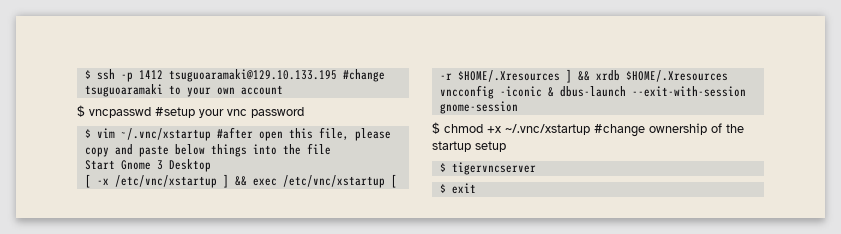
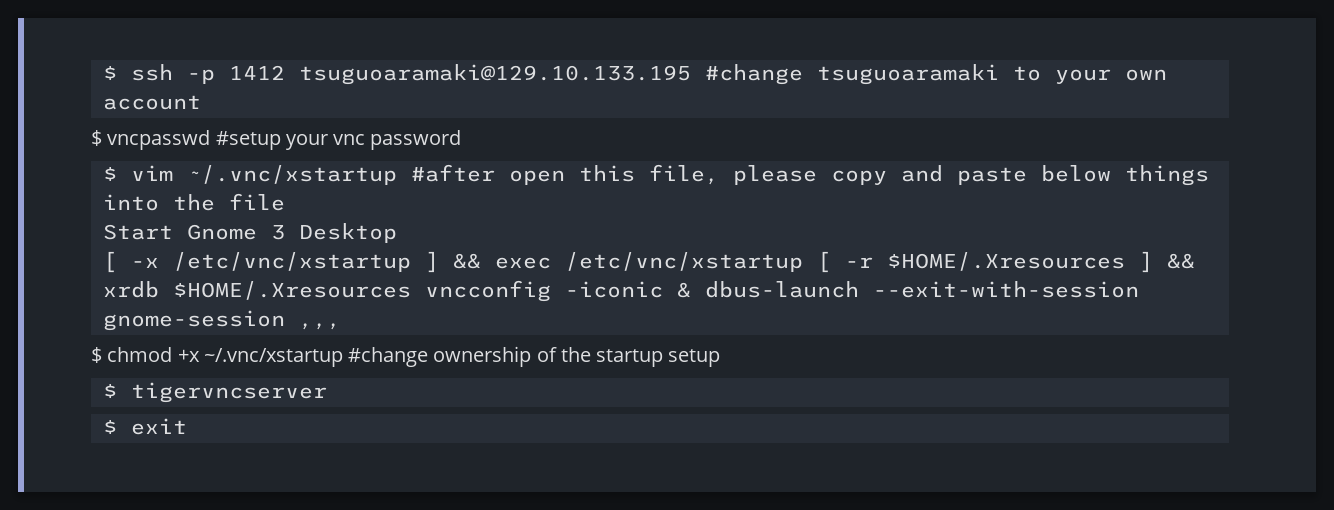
(518, 107) none -> [298,323,341,330] ,,,

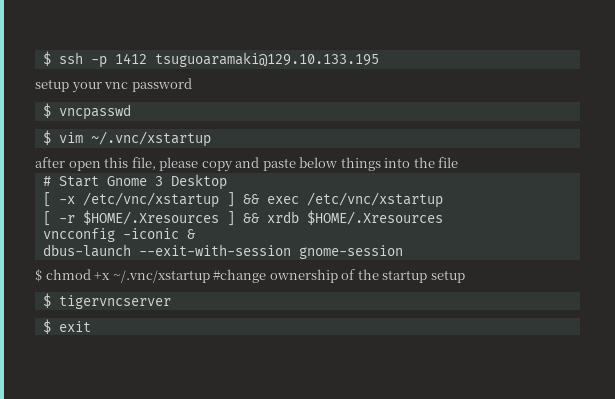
[704,64,1167,85] [102,95,201,110] [91,130,281,150] #change tsuguoaramaki to your own account // $ vncpasswd #setup -> [35,79,69,92] // setup
(462, 140) none -> [42,103,131,120] // $ vncpasswd
[410,164,495,182] #after -> [35,157,65,168] // after
(285, 202) none -> [42,176,51,186] #
(803, 262) none -> (443, 200) //
(411, 290) none -> (443, 217) //
(691, 290) none -> (195, 234) //
[298,323,341,330] ,,, -> (403, 252) none

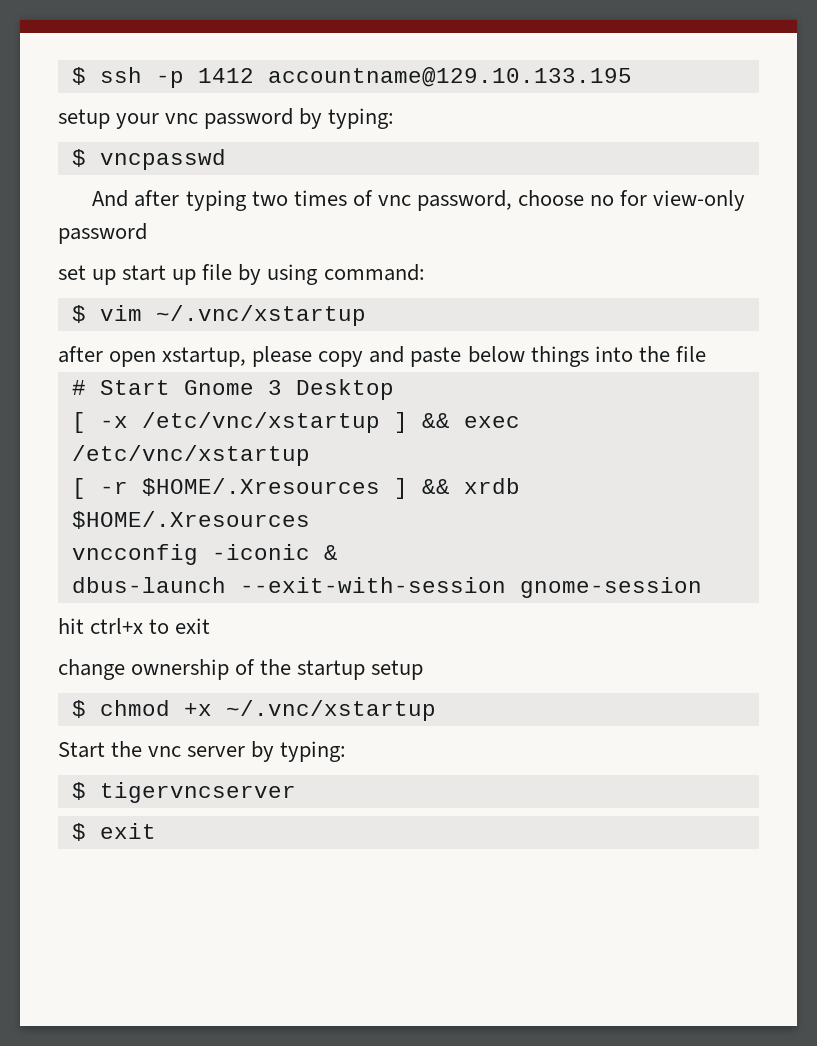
[154,52,379,67] tsuguoaramaki@129.10.133.195 -> [267,67,632,87] accountname@129.10.133.195
(192, 85) none -> [299,108,395,129] by typing:
(131, 112) none -> [92,190,746,211] [58,223,147,244] [58,264,425,285] // And after typing two times of vnc password, choose no for view-only password // set up start up file by using command:
[104,157,156,170] this file, -> [162,347,247,367] xstartup,
[35,269,267,283] $ chmod +x ~/.vnc/xstartup #change -> [58,618,211,634] [58,659,125,680] hit ctrl+x to exit // change
(465, 276) none -> [71,700,436,721] [58,741,347,762] // $ chmod +x ~/.vnc/xstartup // Start the vnc server by typing:

